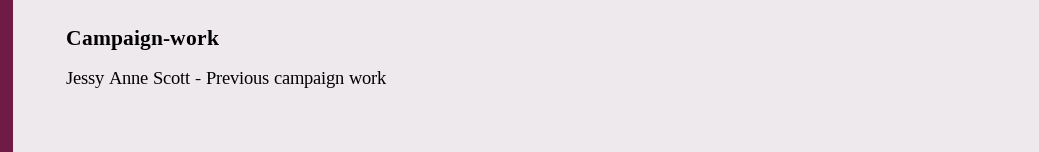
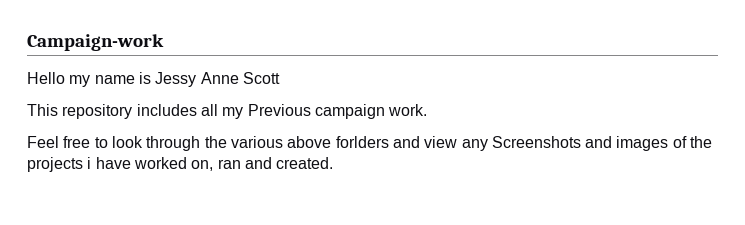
(219, 40) none -> [27,72,151,87] Hello my name is
[195,71,387,88] - Previous campaign work -> [27,104,428,119] [27,136,713,151] [27,157,334,172] // This repository includes all my Previous campaign work. // Feel free to look through the various above forlders and view any Screenshots and images of the projects i have worked on, ran and created.

